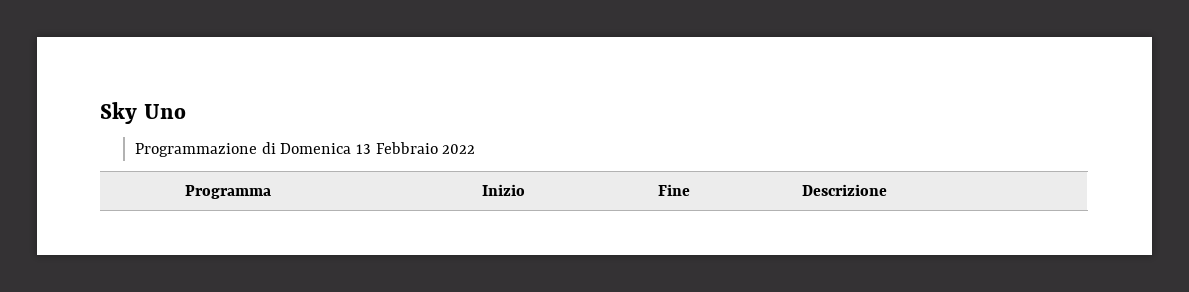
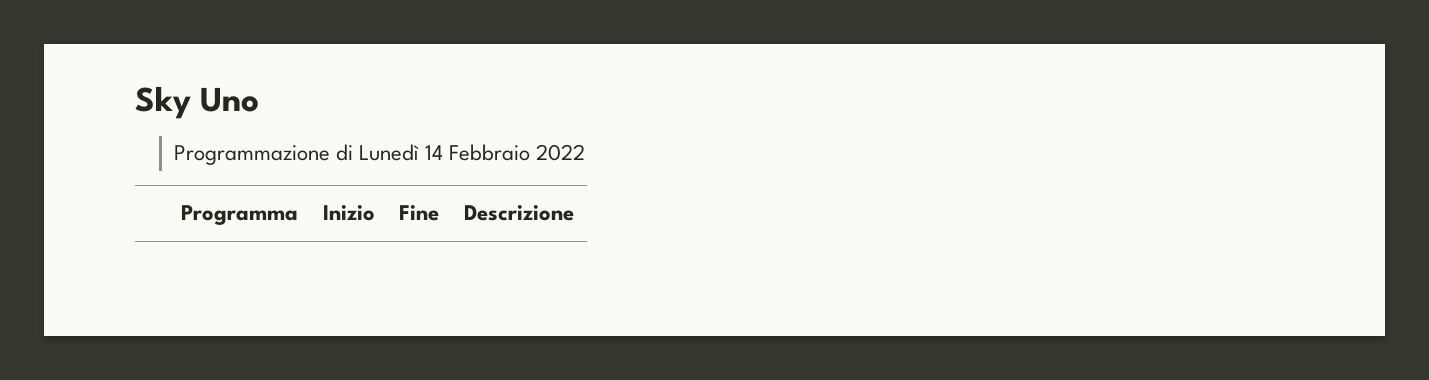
[280,143,372,154] Domenica 13 -> [359,144,443,161] Lunedì 14

